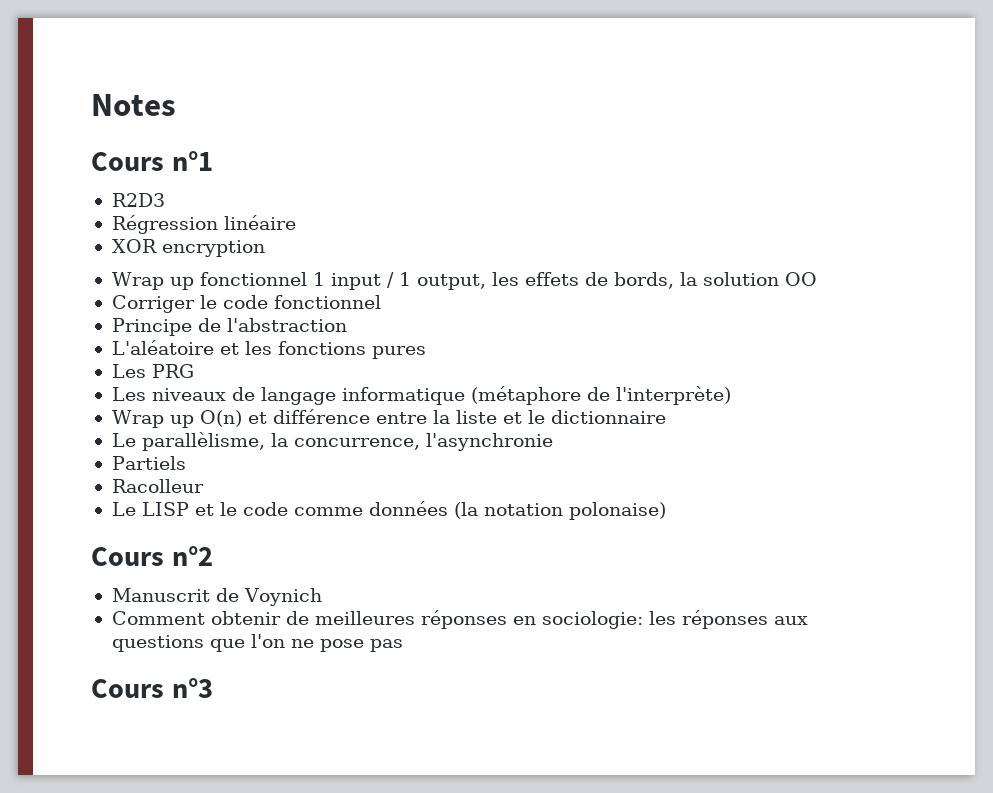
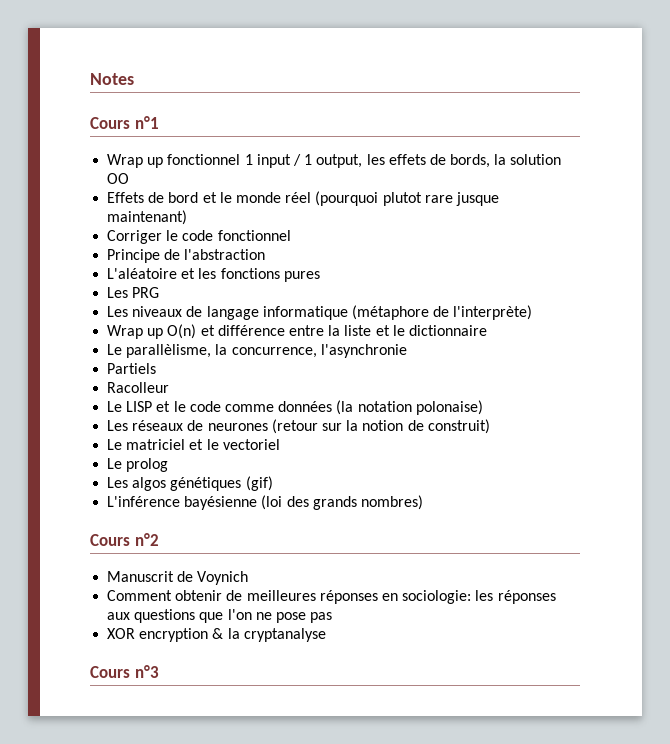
[111,193,165,207] [111,215,296,234] [111,239,265,257] // R2D3 // Régression linéaire // XOR encryption -> (159, 122) none
(817, 279) none -> [107,191,499,206] [107,210,188,225] // Effets de bord et le monde réel (pourquoi plutot rare jusque maintenant)
(666, 511) none -> [107,419,490,434] [107,439,280,450] [107,458,169,472] [107,476,273,491] [107,495,423,510] // Les réseaux de neurones (retour sur la notion de construit) // Le matriciel et le vectoriel // Le prolog // Les algos génétiques (gif) // L'inférence bayésienne (loi des grands nombres)
(403, 645) none -> [107,628,326,642] // XOR encryption & la cryptanalyse

